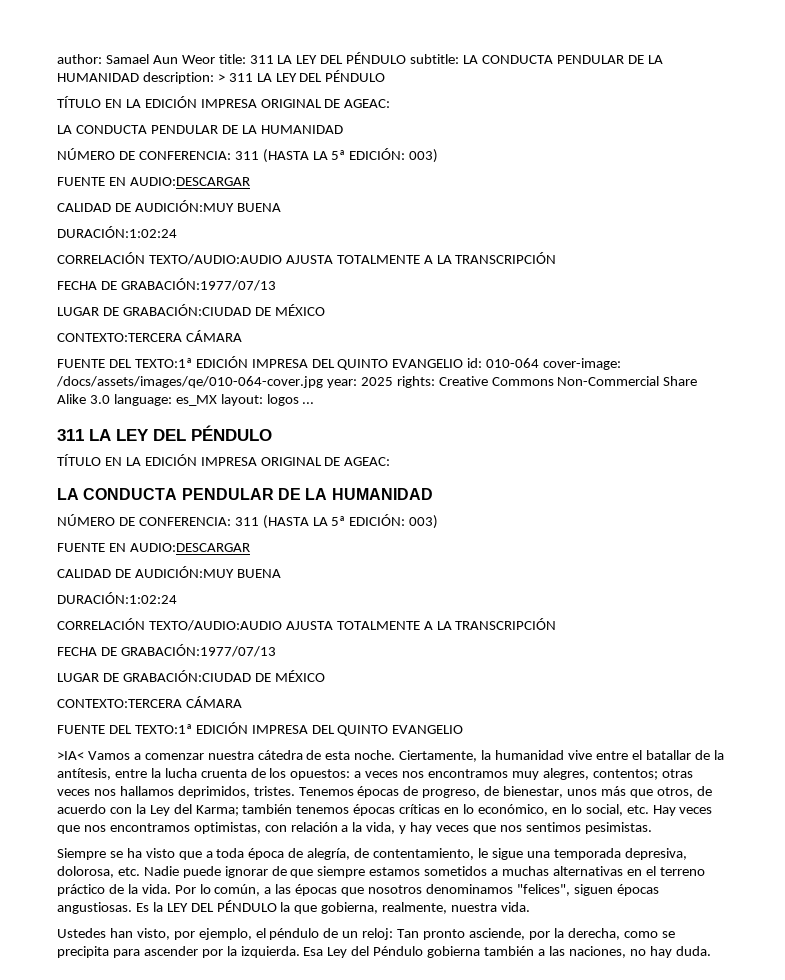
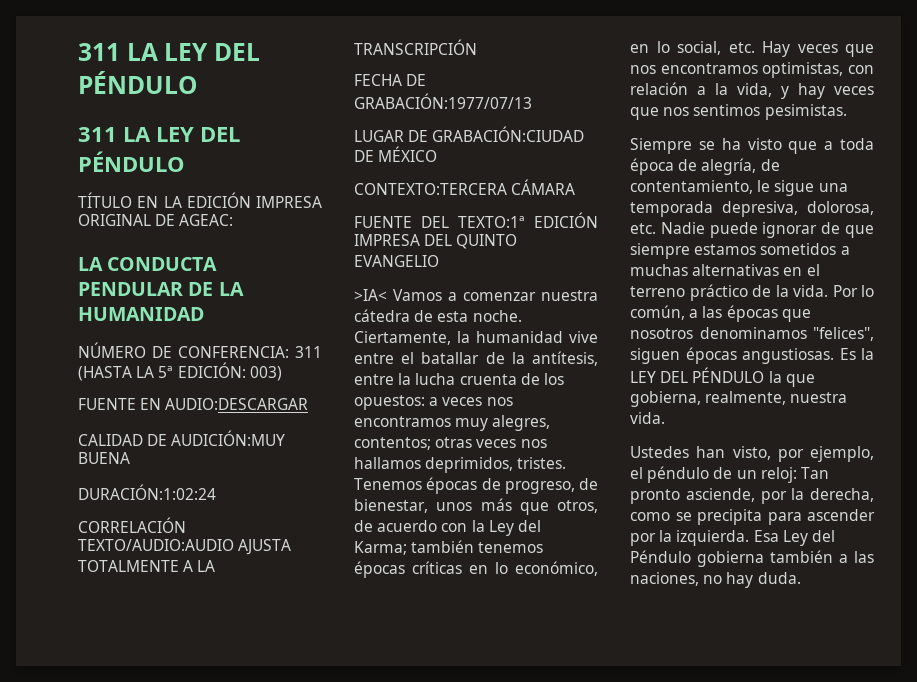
[57,52,663,64] [57,70,386,84] [57,96,391,108] [57,125,343,134] [57,148,439,163] [57,177,250,186] [57,200,281,212] [57,226,177,238] [57,252,557,265] [57,278,276,291] [57,304,325,316] [57,330,242,342] [57,356,622,370] [56,376,698,388] [57,394,315,406] author: Samael Aun Weor title: 311 LA LEY DEL PÉNDULO subtitle: LA CONDUCTA PENDULAR DE LA HUMANIDAD description: > 311 LA LEY DEL PÉNDULO // TÍTULO EN LA EDICIÓN IMPRESA ORIGINAL DE AGEAC: // LA CONDUCTA PENDULAR DE LA HUMANIDAD // NÚMERO DE CONFERENCIA: 311 (HASTA LA 5ª EDICIÓN: 003) // FUENTE EN AUDIO:DESCARGAR // CALIDAD DE AUDICIÓN:MUY BUENA // DURACIÓN:1:02:24 // CORRELACIÓN TEXTO/AUDIO:AUDIO AJUSTA TOTALMENTE A LA TRANSCRIPCIÓN // FECHA DE GRABACIÓN:1977/07/13 // LUGAR DE GRABACIÓN:CIUDAD DE MÉXICO // CONTEXTO:TERCERA CÁMARA // FUENTE DEL TEXTO:1ª EDICIÓN IMPRESA DEL QUINTO EVANGELIO id: 010-064 cover-image: /docs/assets/images/qe/010-064-cover.jpg year: 2025 rights: Creative Commons Non-Commercial Share Alike 3.0 language: es_MX layout: logos ... -> [78,43,260,61] [78,71,198,94] 311 LA LEY DEL PÉNDULO

